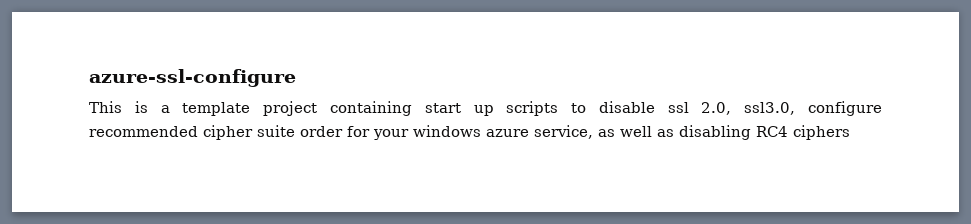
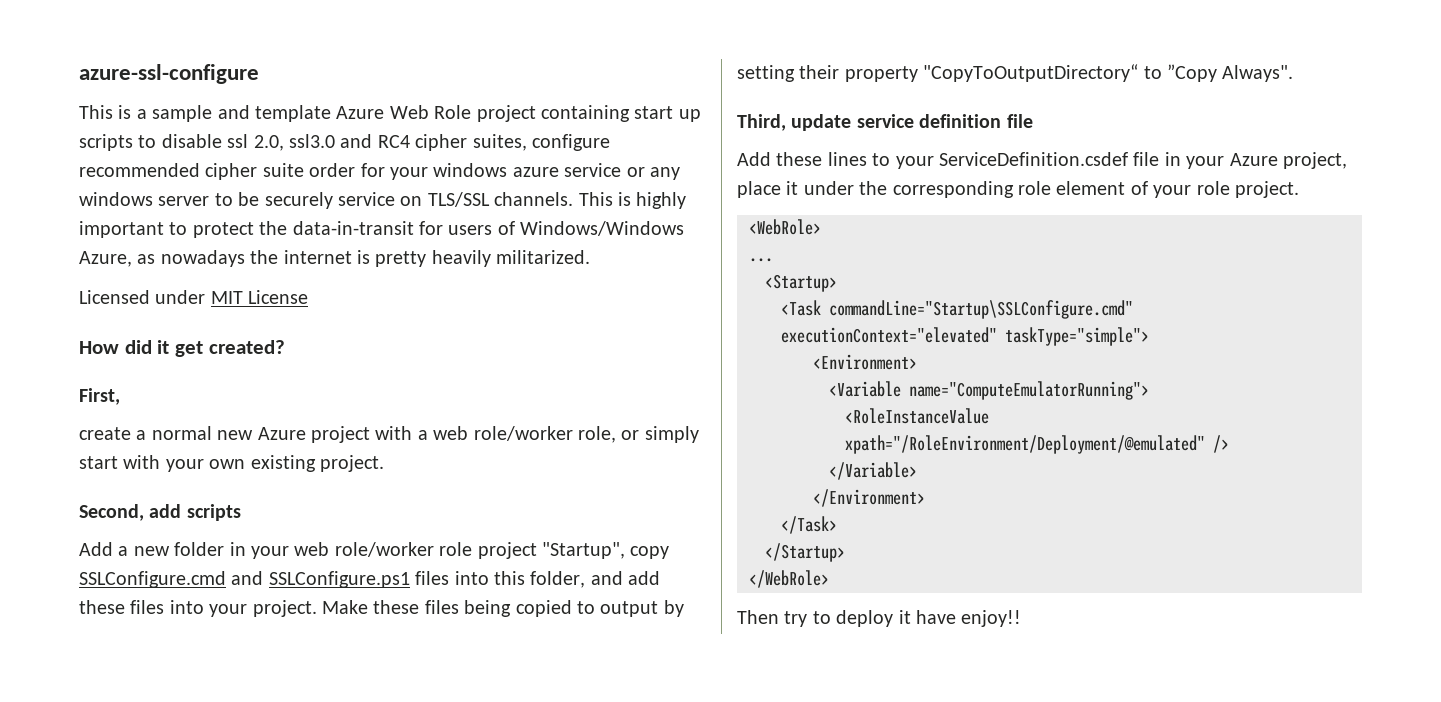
[182,102,251,116] template -> [152,105,472,122] sample and template Azure Web Role
[744,102,796,115] ssl3.0, -> [289,134,527,151] ssl3.0 and RC4 cipher suites,
[534,125,850,140] service, as well as disabling RC4 ciphers -> [564,163,680,180] [79,192,687,209] [79,221,685,238] [79,250,591,267] [79,290,309,304] [79,340,285,357] [79,388,120,405] [79,426,699,443] [79,455,384,472] [79,504,241,521] [79,542,670,559] [79,571,661,588] [79,600,684,617] [737,64,1294,82] [737,114,1033,131] [737,152,1347,169] [737,181,1299,198] [749,219,821,235] [749,258,773,262] [765,274,837,292] [781,300,1133,319] [781,327,1149,346] [813,354,917,370] [829,381,1149,400] [845,408,989,424] [845,435,1229,454] [829,462,917,480] [813,489,925,507] [781,516,837,534] [765,543,845,562] [749,570,829,588] [737,610,1022,627] service or any windows server to be securely service on TLS/SSL channels. This is highly important to protect the data-in-transit for users of Windows/Windows Azure, as nowadays the internet is pretty heavily militarized. // Licensed under MIT License // How did it get created? // First, // create a normal new Azure project with a web role/worker role, or simply start with your own existing project. // Second, add scripts // Add a new folder in your web role/worker role project "Startup", copy SSLConfigure.cmd and SSLConfigure.ps1 files into this folder, and add these files into your project. Make these files being copied to output by setting their property "CopyToOutputDirectory“ to ”Copy Always". // Third, update service definition file // Add these lines to your ServiceDefinition.csdef file in your Azure project, place it under the corresponding role element of your role project. // <WebRole> // ... // <Startup> // <Task commandLine="Startup\SSLConfigure.cmd" executionContext="elevated" taskType="simple"> // <Environment> // <Variable name="ComputeEmulatorRunning"> // <RoleInstanceValue xpath="/RoleEnvironment/Deployment/@emulated" /> // </Variable> // </Environment> // </Task> // </Startup> // </WebRole> // Then try to deploy it have enjoy!!

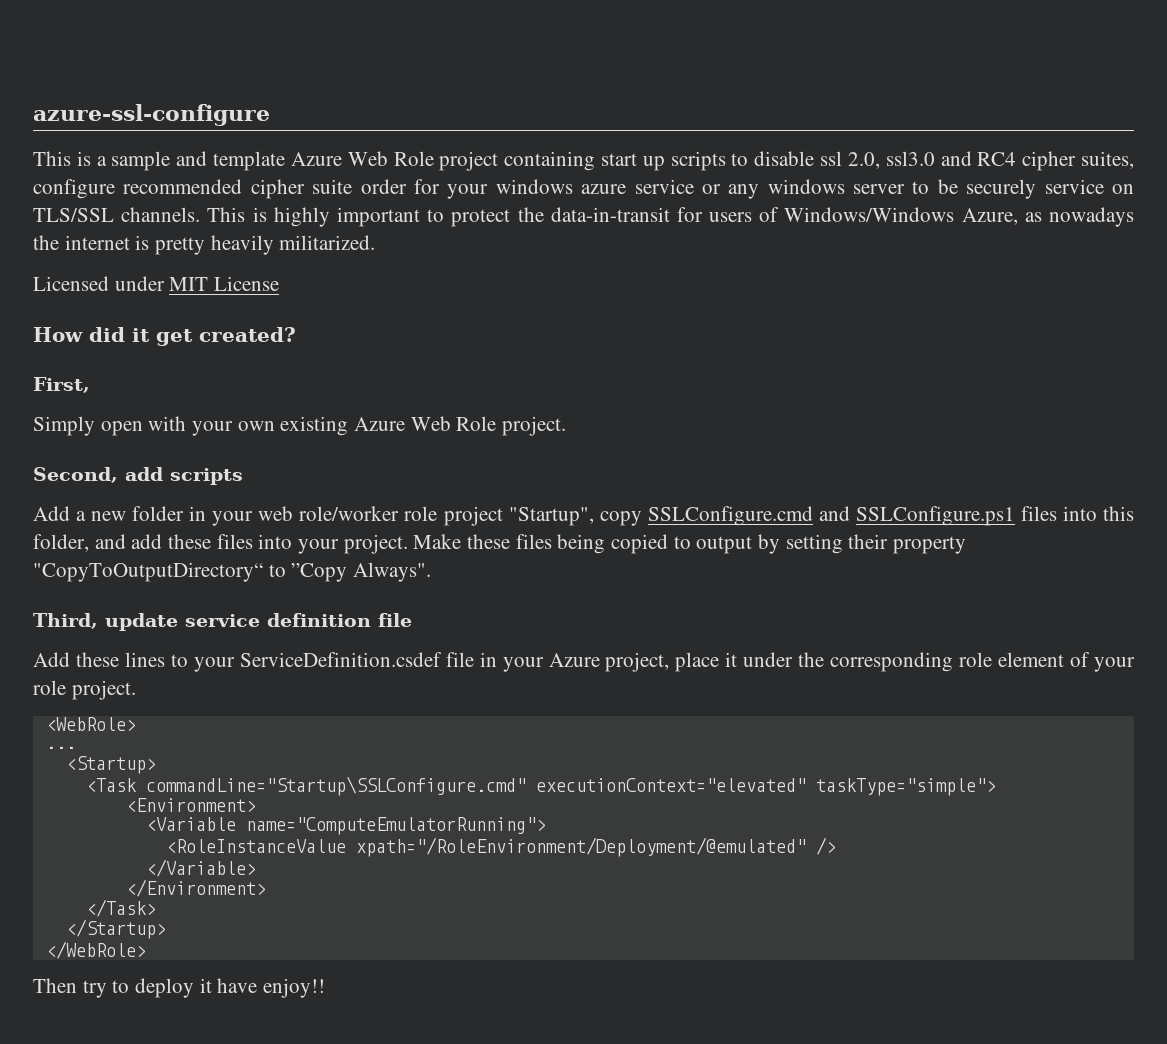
[79,426,699,443] [79,456,118,469] create a normal new Azure project with a web role/worker role, or simply start -> [33,416,143,436] Simply open
(316, 463) none -> [354,416,497,431] Azure Web Role

